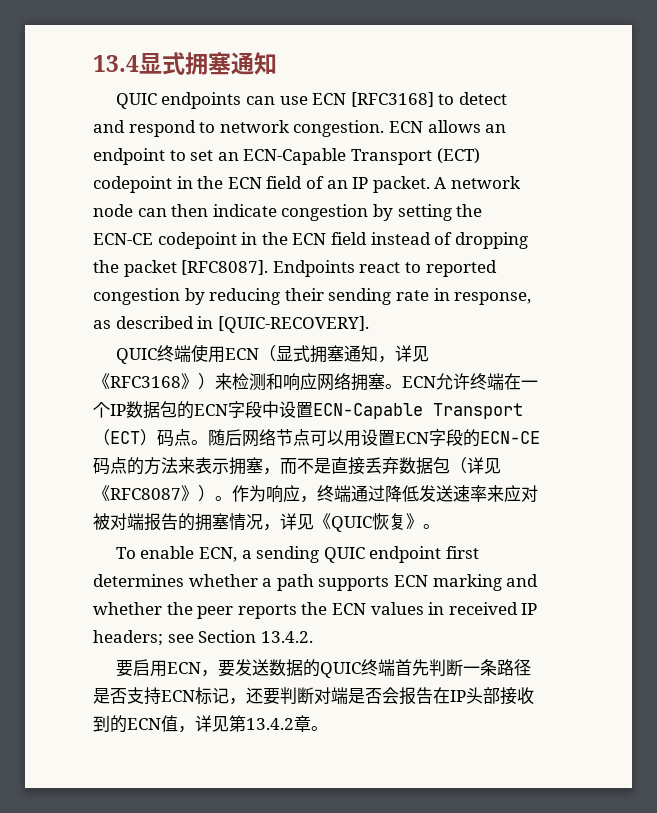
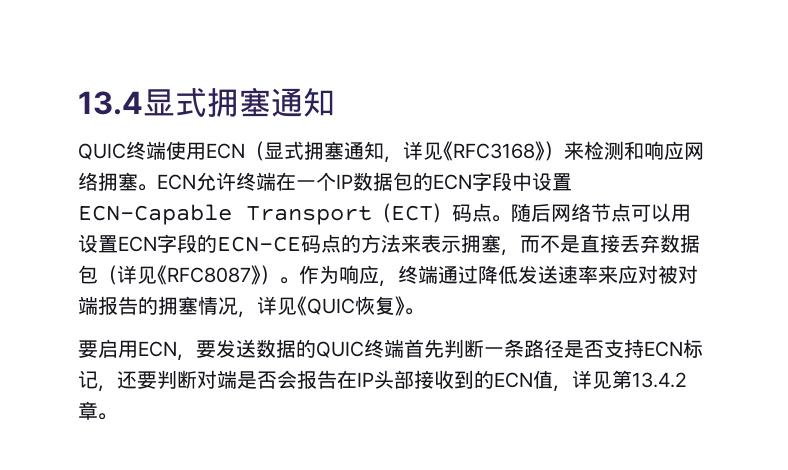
[115,92,508,109] [93,120,507,137] [93,148,480,165] [93,176,520,193] [93,204,483,221] [93,232,528,249] [93,260,497,277] [93,288,532,305] [93,316,369,333] // QUIC endpoints can use ECN [RFC3168] to detect and respond to network congestion. ECN allows an endpoint to set an ECN-Capable Transport (ECT) codepoint in the ECN field of an IP packet. A network node can then indicate congestion by setting the ECN-CE codepoint in the ECN field instead of dropping the packet [RFC8087]. Endpoints react to reported congestion by reducing their sending rate in response, as described in [QUIC-RECOVERY]. -> (335, 102) none
[115,546,480,563] [93,574,539,591] [93,602,538,619] [93,630,313,646] // To enable ECN, a sending QUIC endpoint first determines whether a path supports ECN marking and whether the peer reports the ECN values in received IP headers; see Section 13.4.2. -> (424, 311) none

